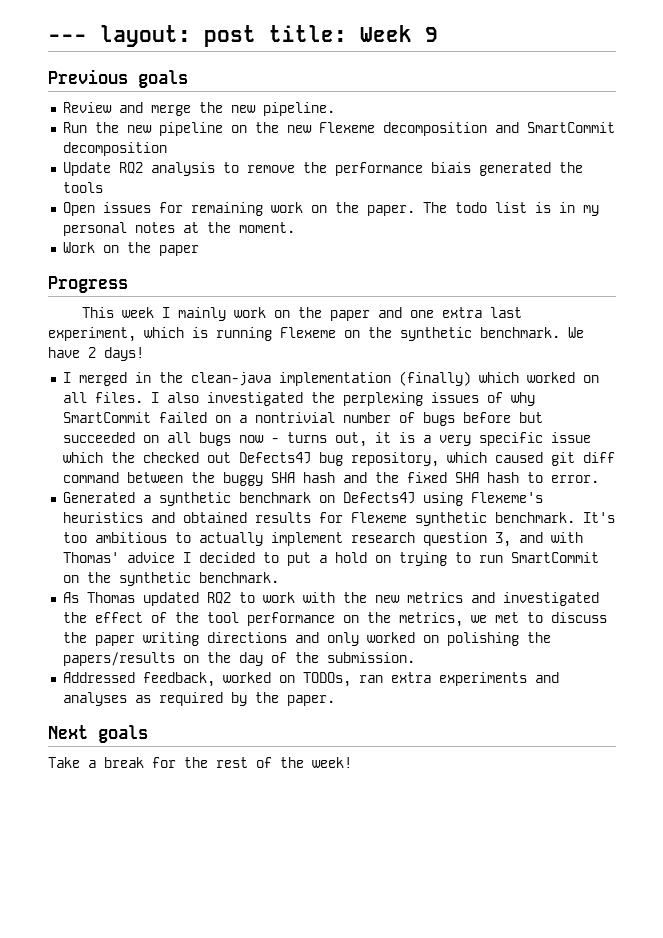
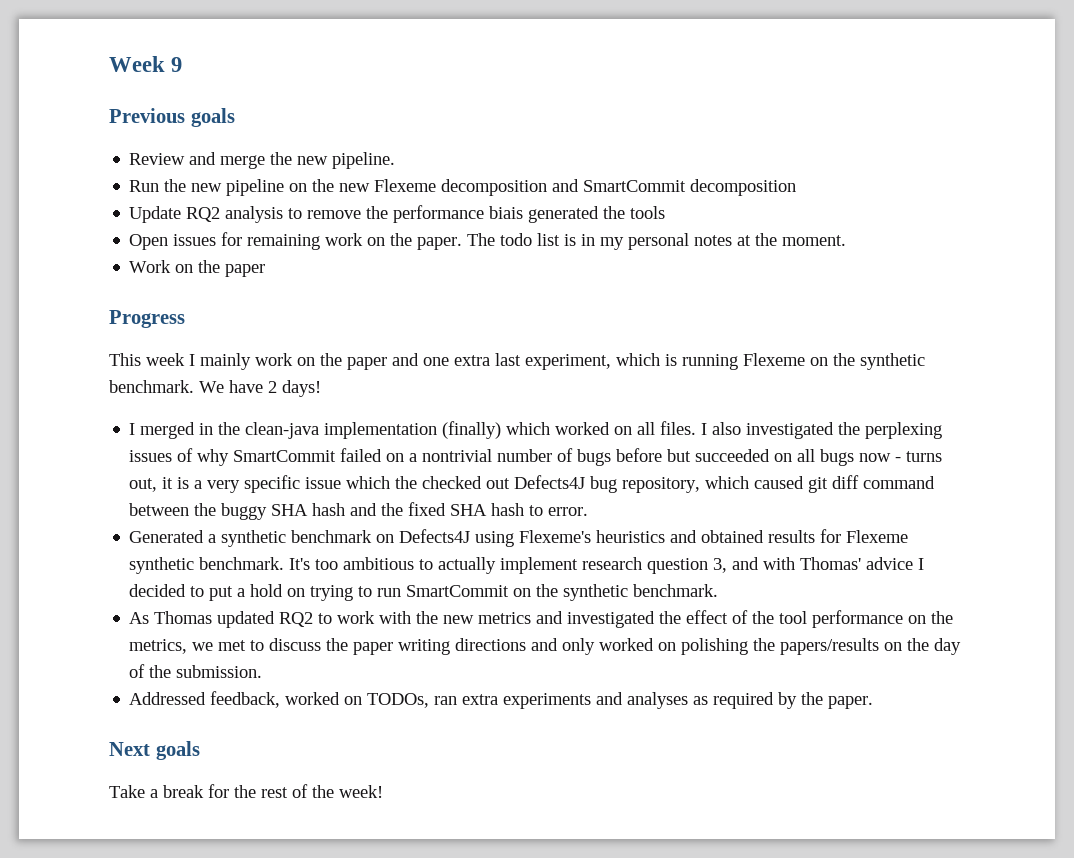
[48,25,347,47] --- layout: post title: -> (109, 64) none

